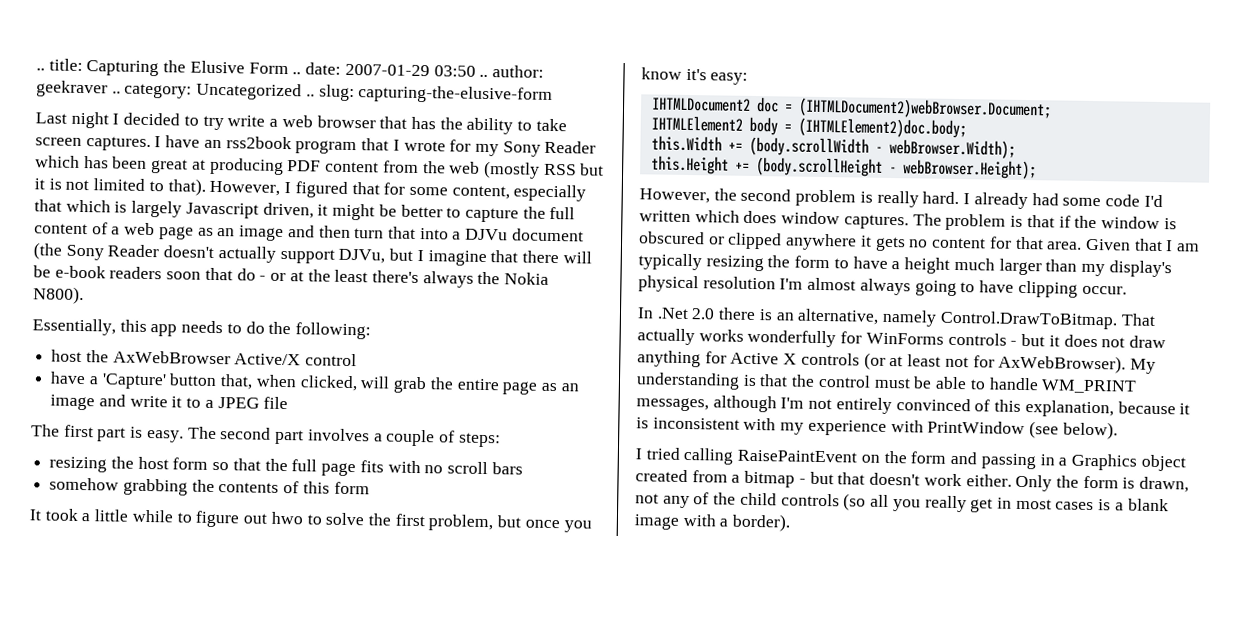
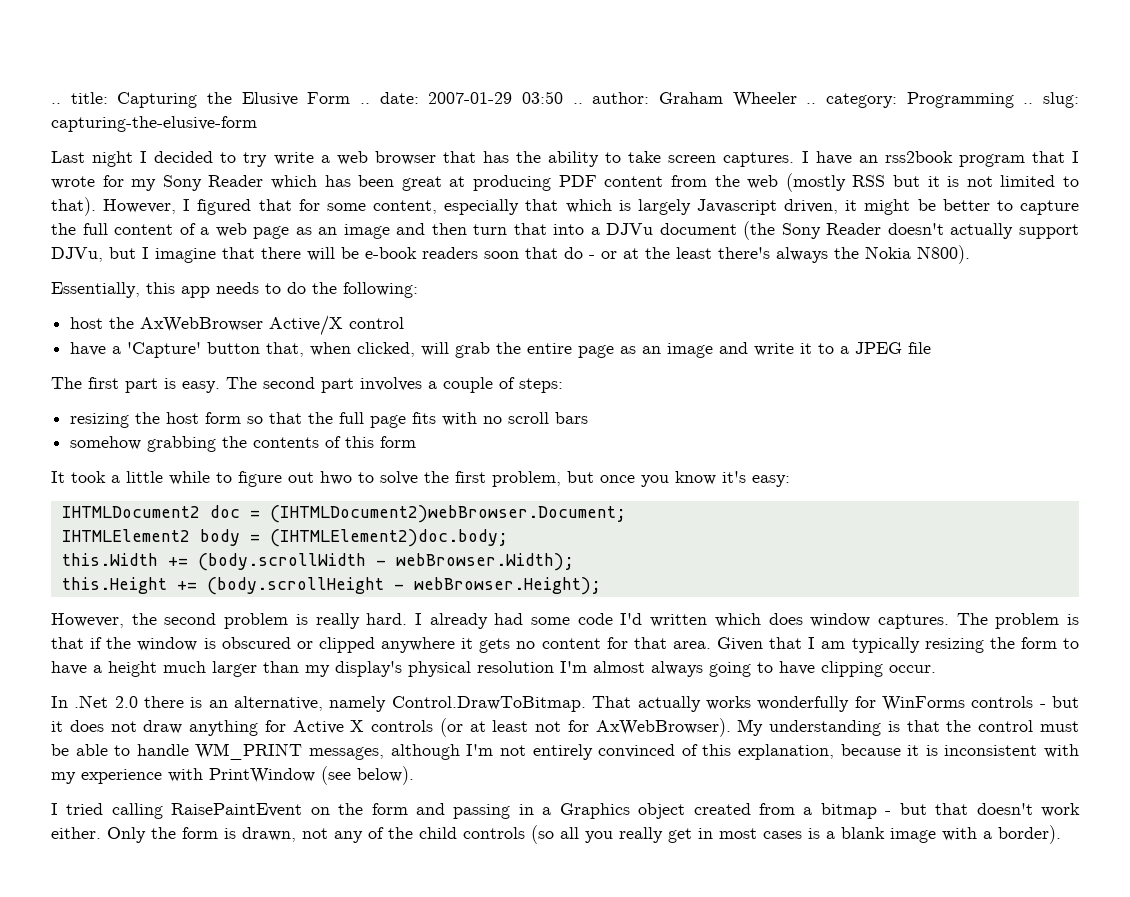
[36,80,108,98] geekraver -> [658,92,797,107] Graham Wheeler
[196,82,303,101] Uncategorized -> [906,92,1014,108] Programming

